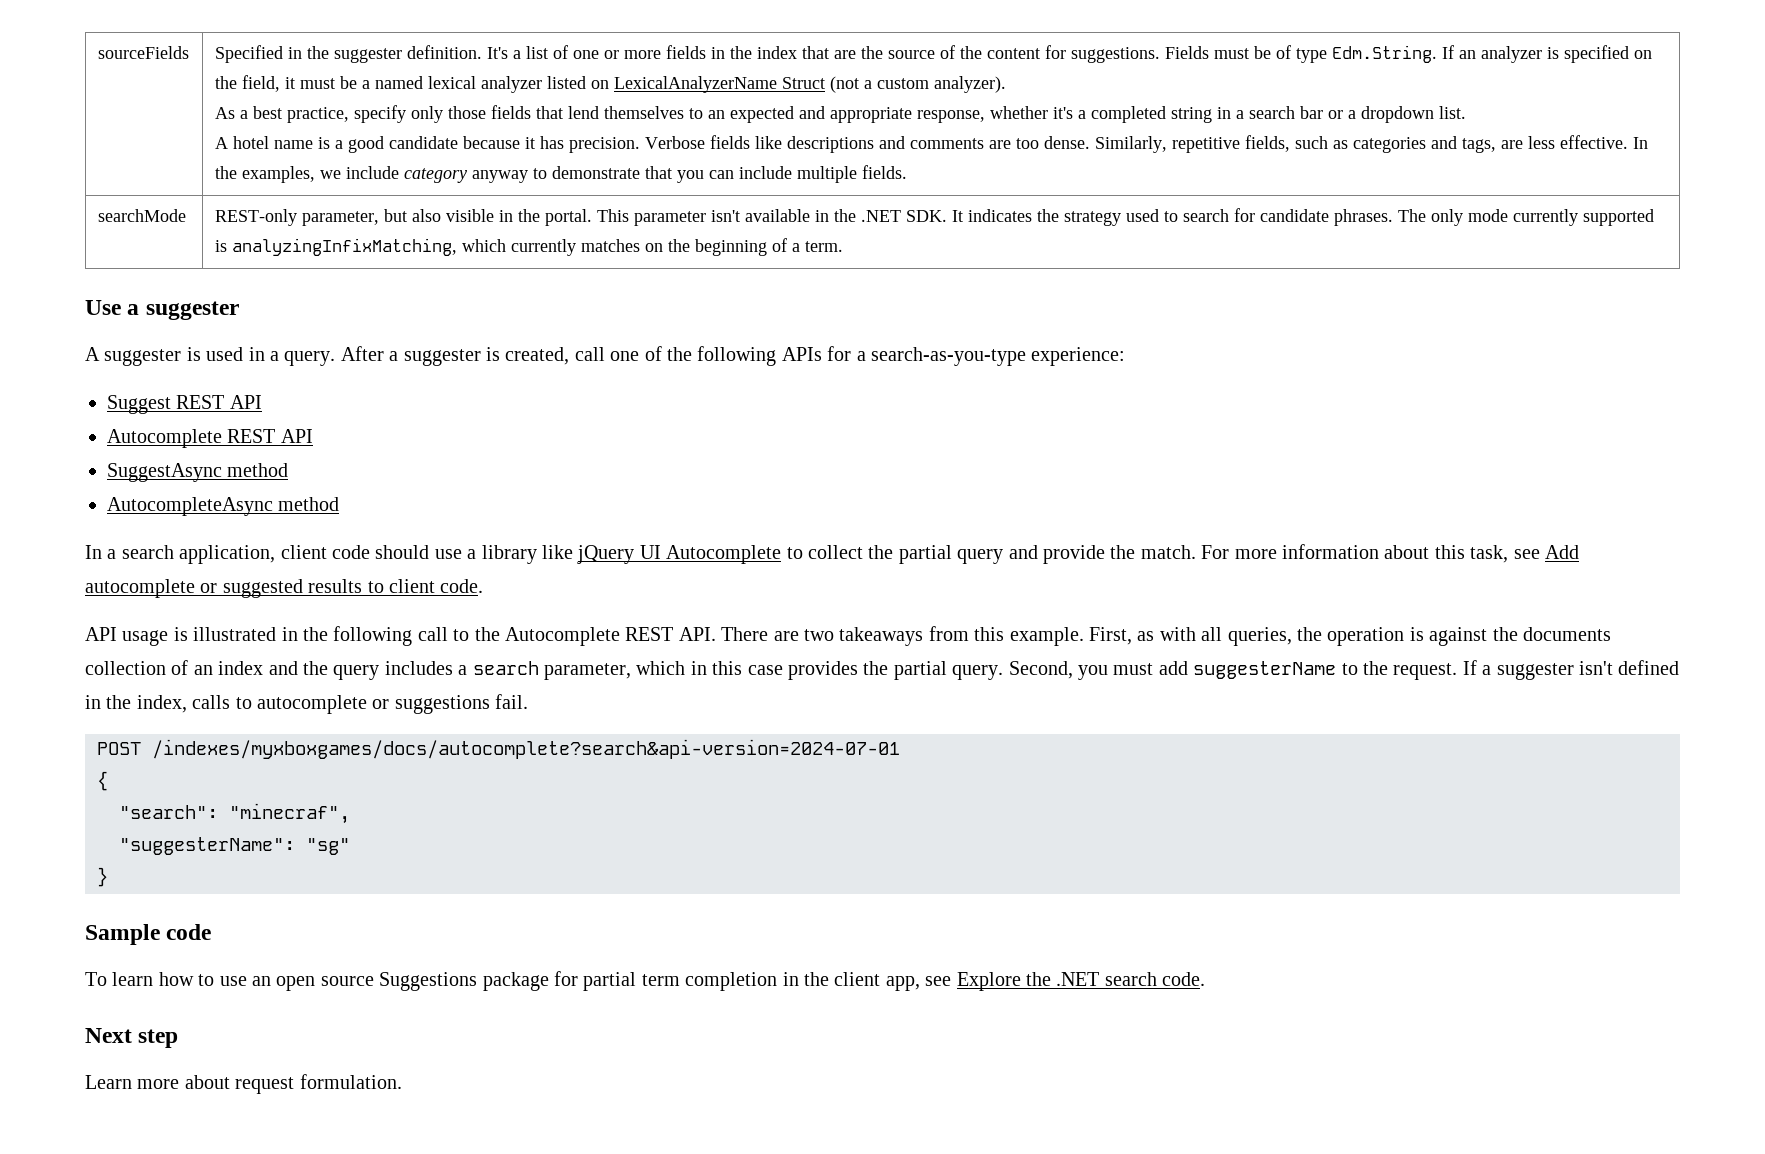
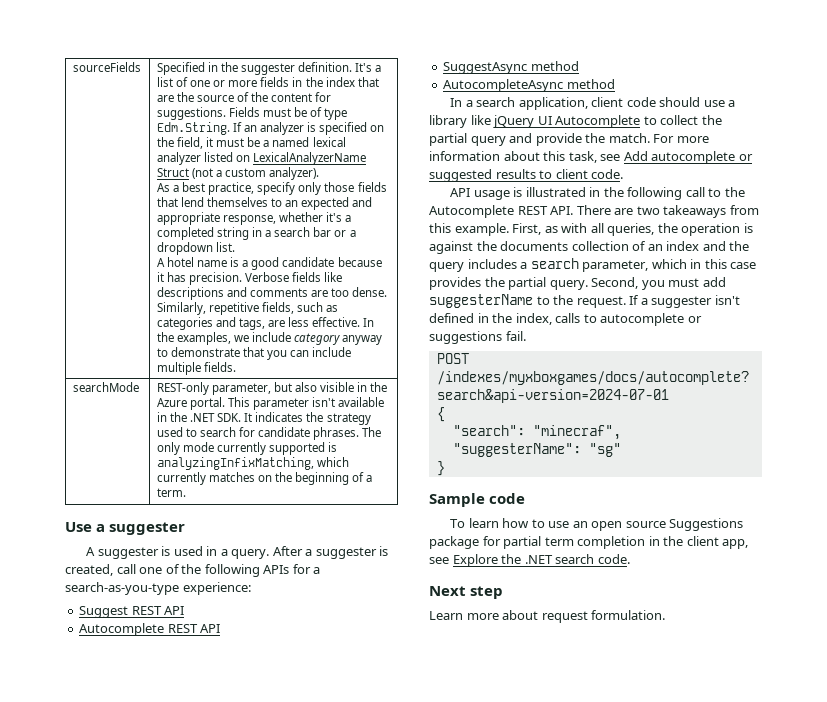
(540, 215) none -> [156,398,187,407] Azure

